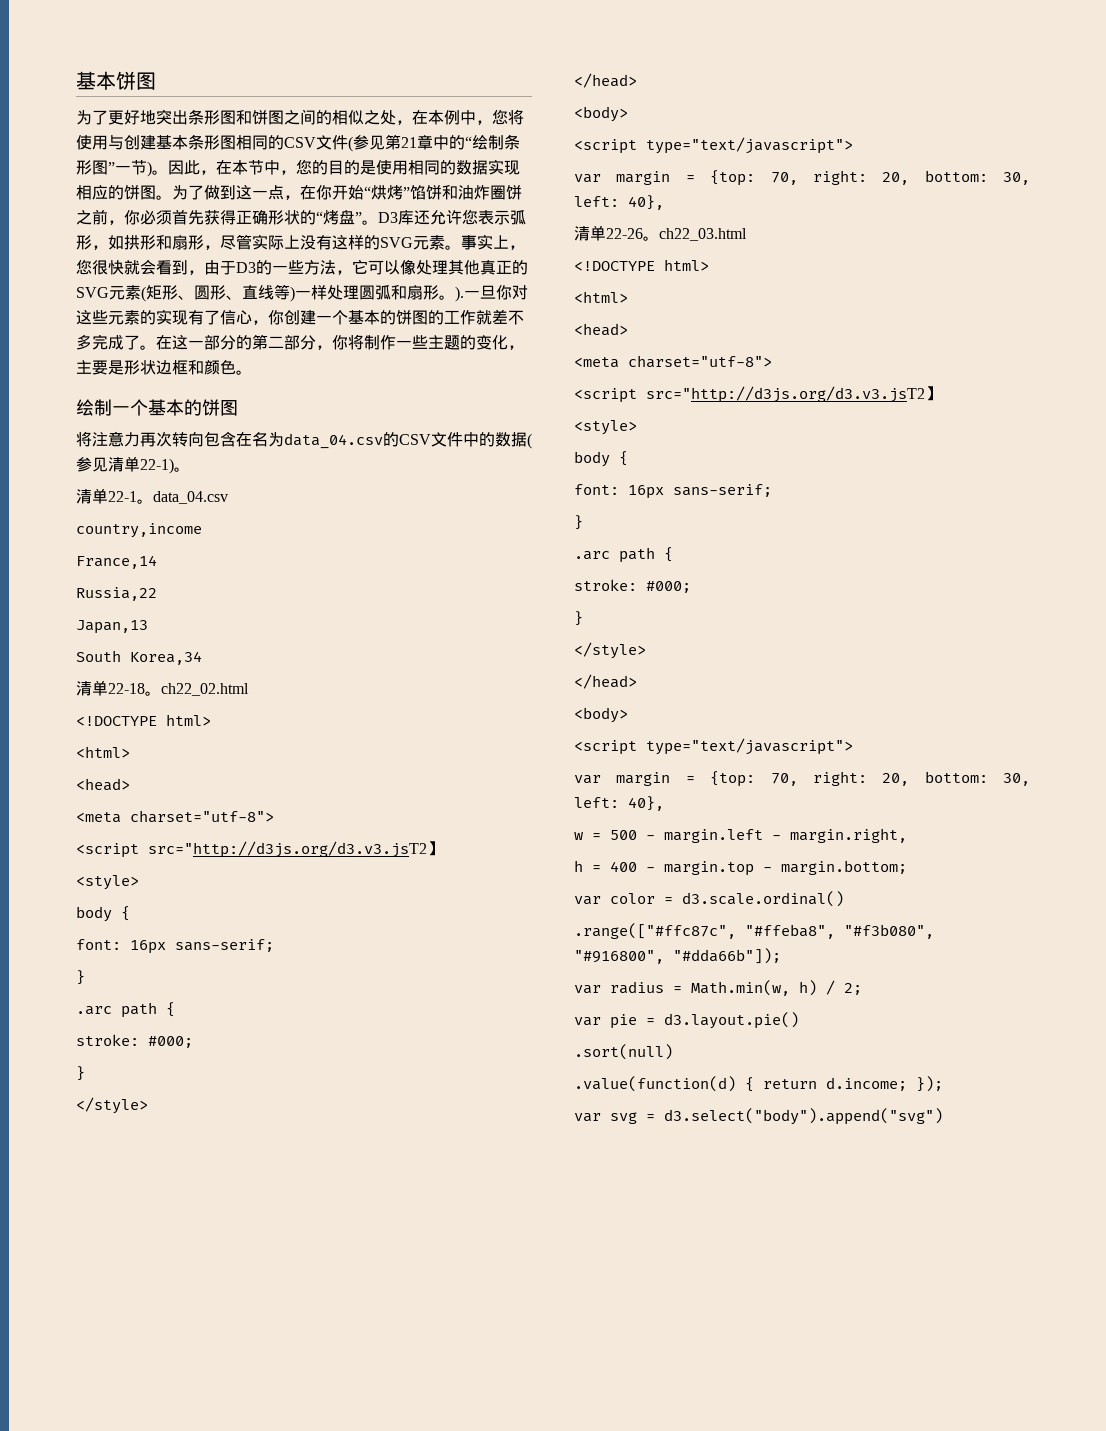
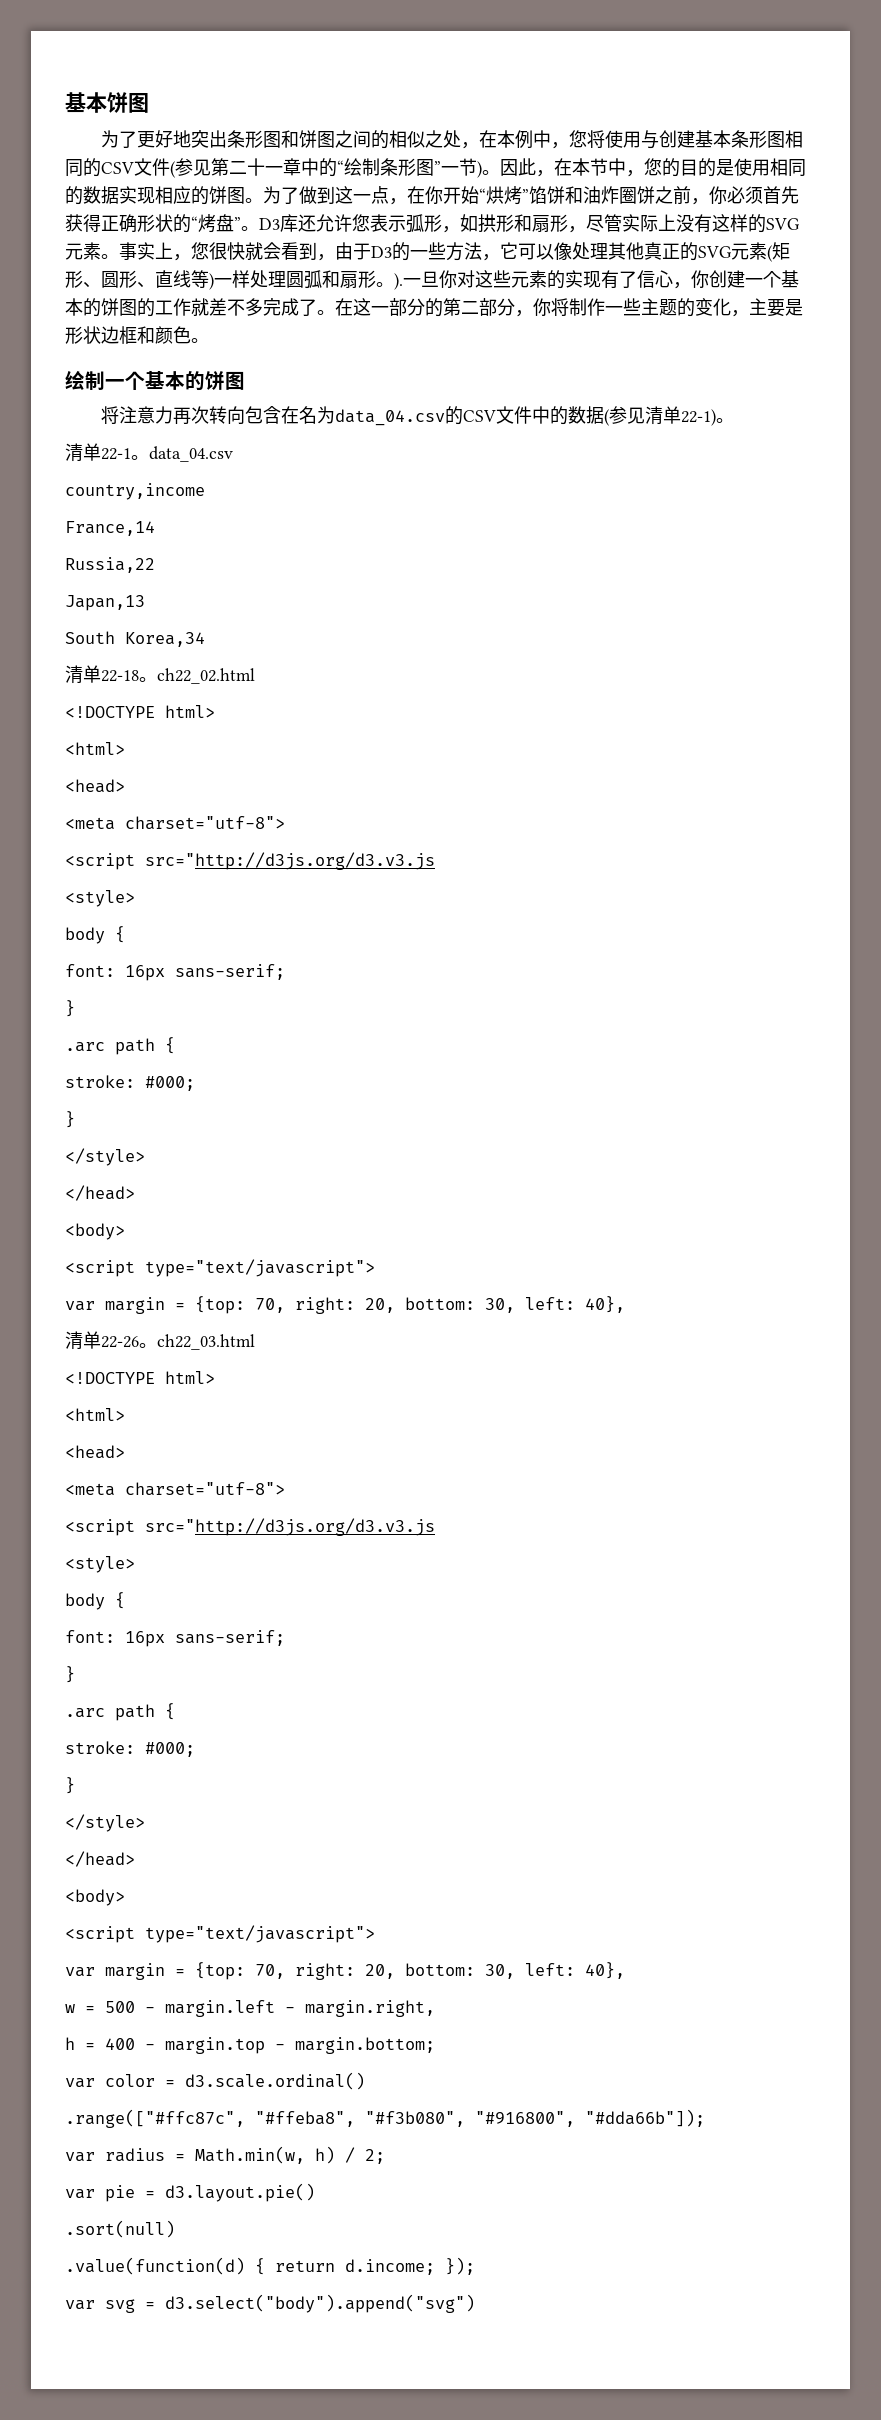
[401,137,417,148] 21 -> [229,158,283,176] 二十一
[148,841,443,858] src="http://d3js.org/d3.v3.jsT2】 -> [145,852,435,870] src="http://d3js.org/d3.v3.js
[646,386,941,403] src="http://d3js.org/d3.v3.jsT2】 -> [145,1518,435,1536] src="http://d3js.org/d3.v3.js

